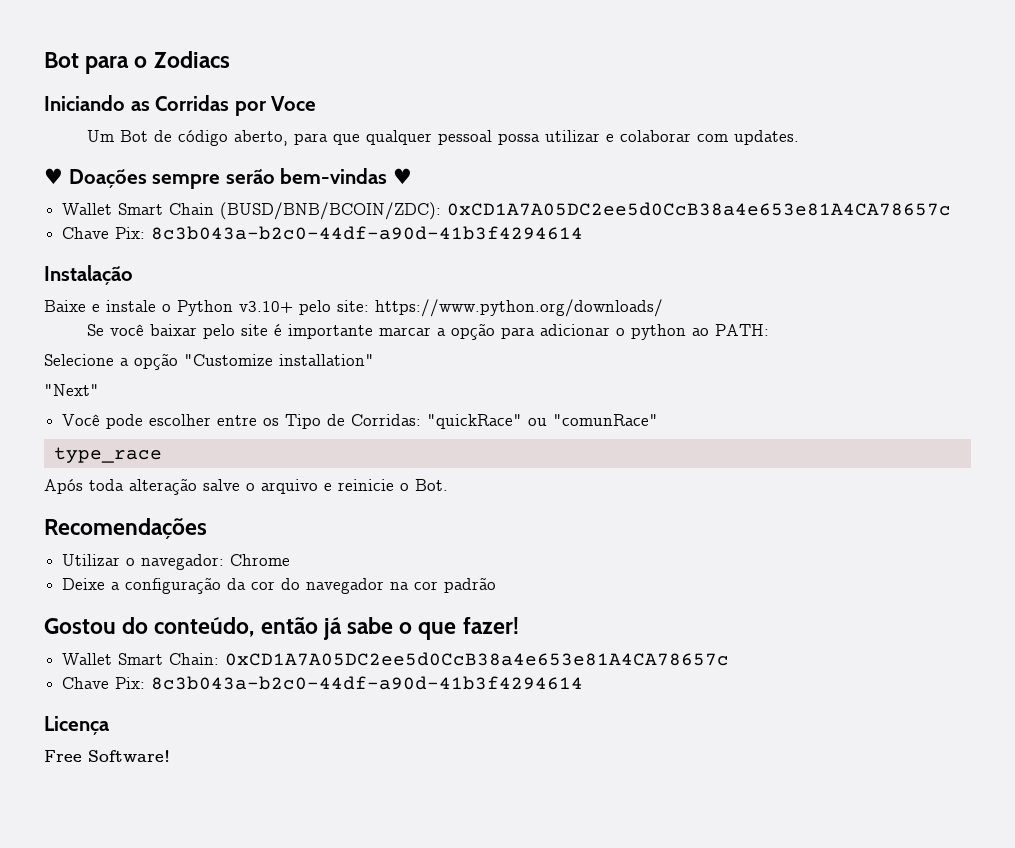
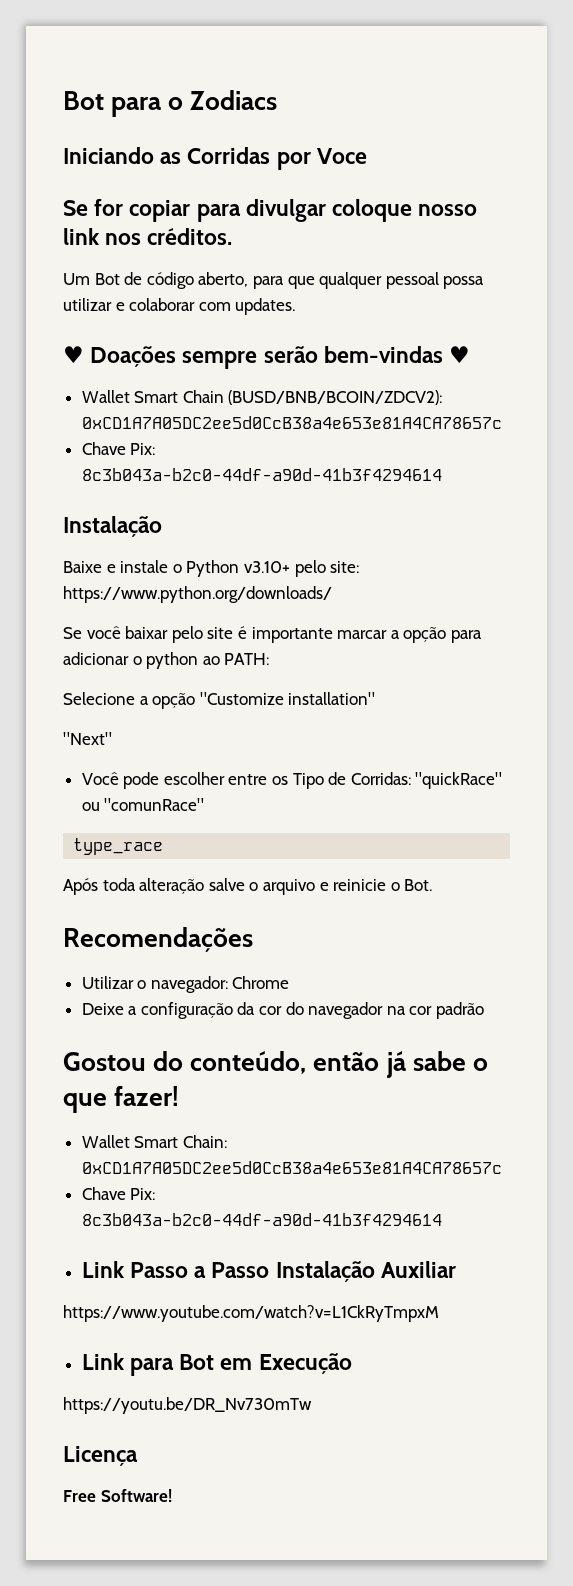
(317, 103) none -> [63,199,478,222] [63,228,233,245] // Se for copiar para divulgar coloque nosso link nos créditos.
[220,202,442,220] (BUSD/BNB/BCOIN/ZDC): -> [228,390,443,405] (BUSD/BNB/BCOIN/ZDCV2):
(584, 683) none -> [81,1261,456,1282] [63,1305,439,1322] [81,1353,352,1376] [63,1397,312,1414] // Link Passo a Passo Instalação Auxiliar // https://www.youtube.com/watch?v=L1CkRyTmpxM // Link para Bot em Execução // https://youtu.be/DR_Nv730mTw

